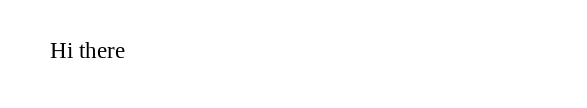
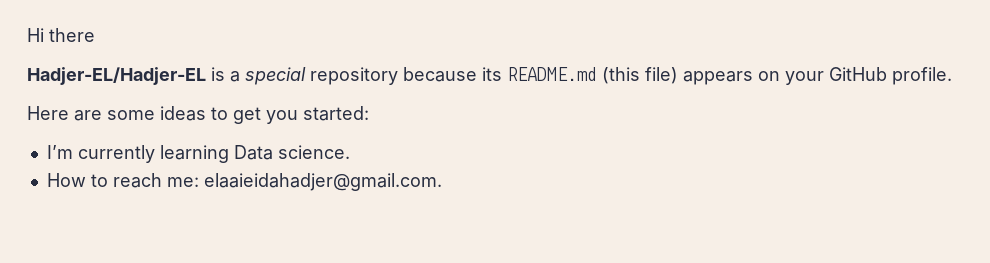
(126, 50) none -> [27,67,952,85] [27,106,369,124] [46,145,350,163] [46,173,442,191] // Hadjer-EL/Hadjer-EL is a special repository because its README.md (this file) appears on your GitHub profile. // Here are some ideas to get you started: // I’m currently learning Data science. // How to reach me: elaaieidahadjer@gmail.com.

